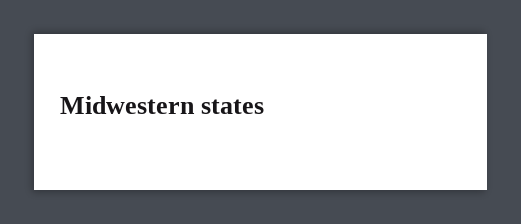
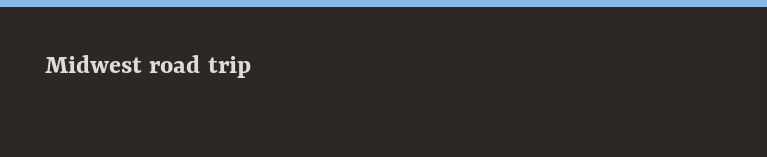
[60,96,265,114] Midwestern states -> [45,55,251,78] Midwest road trip

